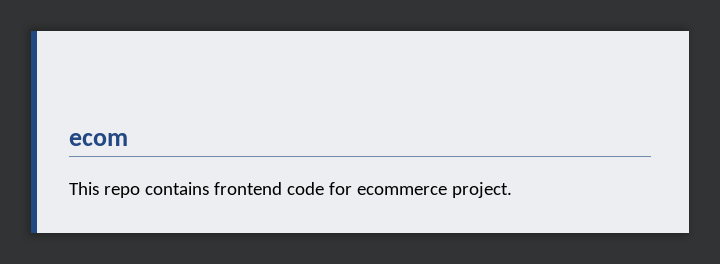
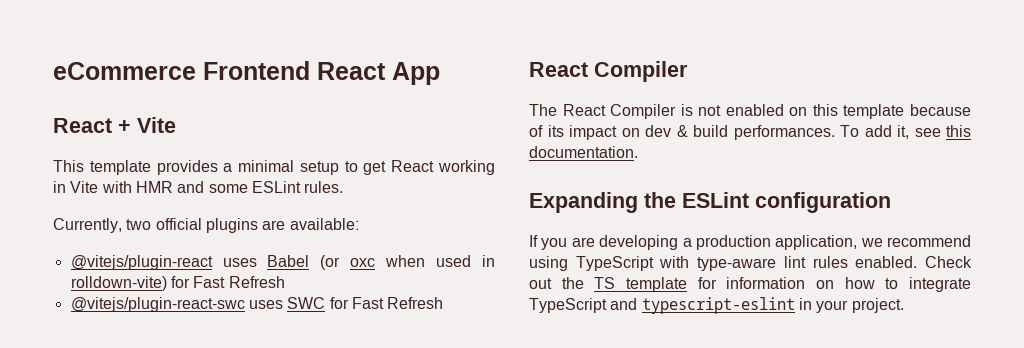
[69,133,128,146] [69,182,447,198] ecom // This repo contains frontend code for ecommerce -> [53,61,440,85] [53,117,176,133] [53,160,495,175] [53,181,344,193] [53,218,359,233] [70,255,495,270] [70,276,285,291] [70,297,444,312] [529,61,688,82] [529,104,971,119] [529,125,971,140] [529,146,638,158] [529,192,891,213] [529,235,971,250] [529,256,972,271] [529,277,971,292] [529,297,849,314] eCommerce Frontend React App // React + Vite // This template provides a minimal setup to get React working in Vite with HMR and some ESLint rules. // Currently, two official plugins are available: // @vitejs/plugin-react uses Babel (or oxc when used in rolldown-vite) for Fast Refresh // @vitejs/plugin-react-swc uses SWC for Fast Refresh // React Compiler // The React Compiler is not enabled on this template because of its impact on dev & build performances. To add it, see this documentation. // Expanding the ESLint configuration // If you are developing a production application, we recommend using TypeScript with type-aware lint rules enabled. Check out the TS template for information on how to integrate TypeScript and typescript-eslint in your

